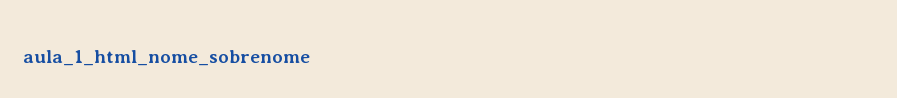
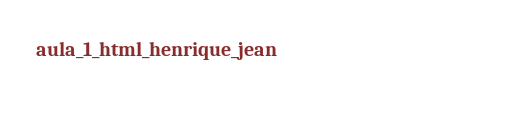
[23,50,310,66] aula_1_html_nome_sobrenome -> [36,41,277,60] aula_1_html_henrique_jean

